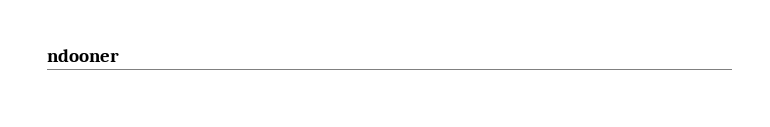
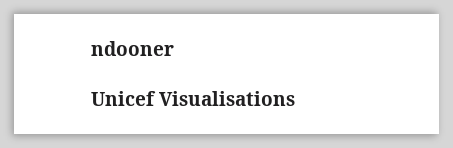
(119, 55) none -> [91,91,296,106] // Unicef Visualisations

